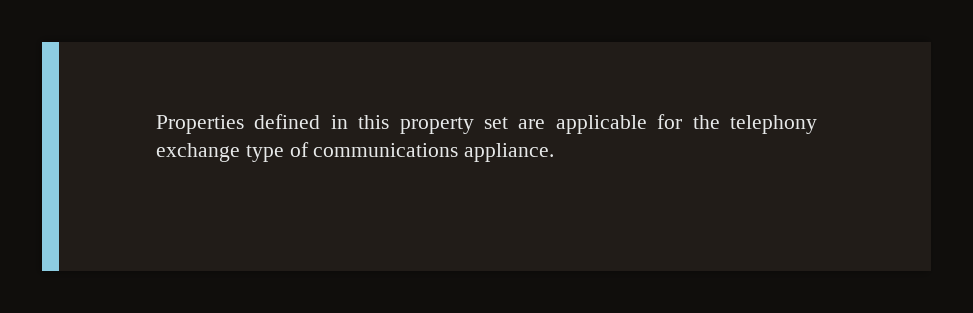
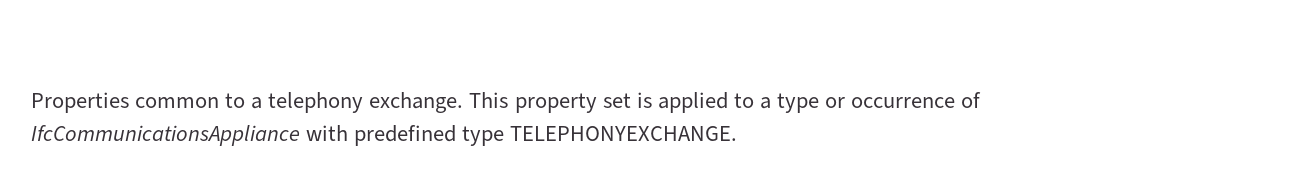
[254,114,817,134] [156,142,555,162] defined in this property set are applicable for the telephony exchange type of communications appliance. -> [135,92,982,113] [31,125,738,146] common to a telephony exchange. This property set is applied to a type or occurrence of IfcCommunicationsAppliance with predefined type TELEPHONYEXCHANGE.

